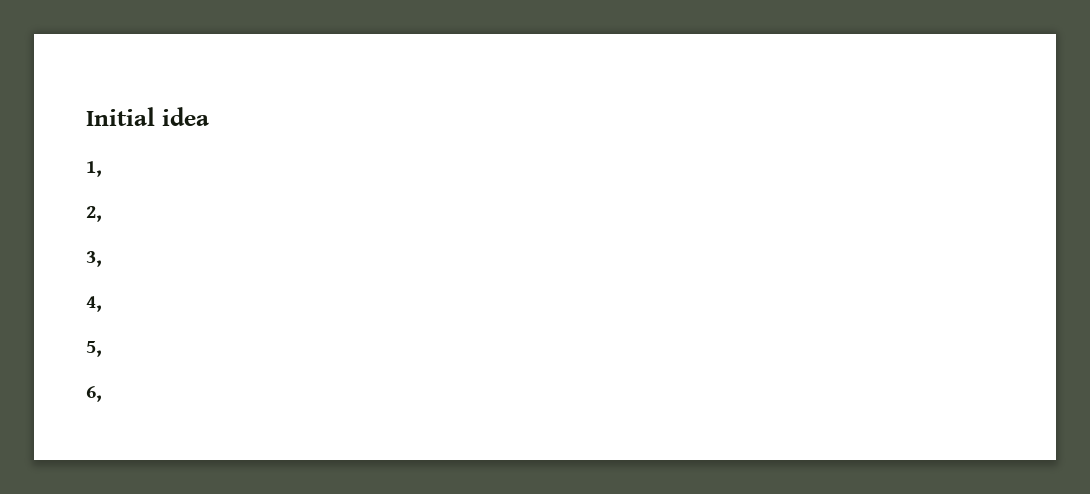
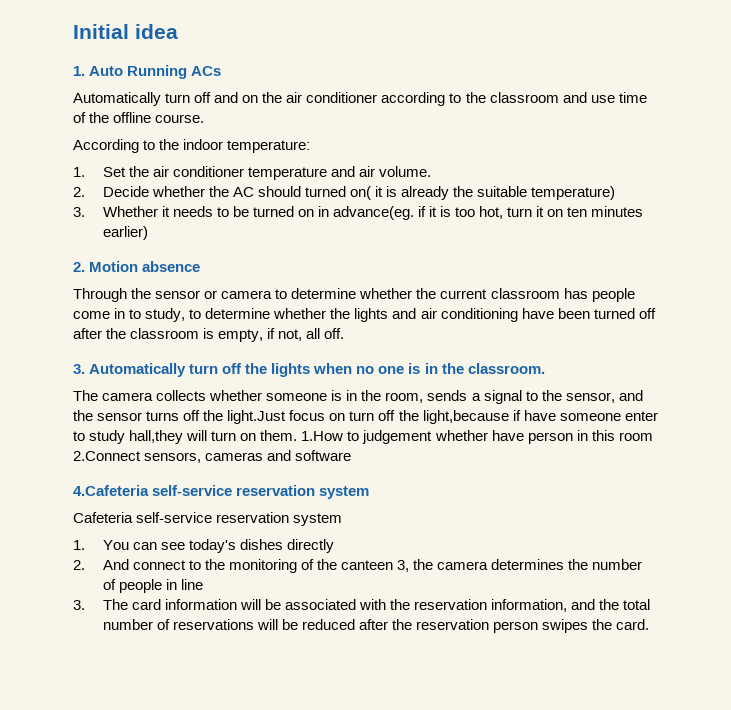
[86,161,102,177] [86,206,102,222] [86,251,102,267] [86,296,102,312] [86,341,102,357] [86,386,102,402] 1, // 2, // 3, // 4, // 5, // 6, -> [73,65,222,79] [73,92,647,106] [73,112,205,123] [73,139,311,153] [73,166,431,180] [73,186,616,200] [73,206,644,220] [102,226,148,240] [73,261,201,272] [73,288,635,302] [73,308,656,322] [73,328,345,342] [73,363,545,377] [73,390,643,404] [73,410,658,424] [73,430,653,444] [73,450,352,463] [73,485,370,499] [73,512,343,526] [73,539,334,553] [73,559,643,573] [102,579,203,593] [73,599,651,612] [102,619,650,633] 1. Auto Running ACs // Automatically turn off and on the air conditioner according to the classroom and use time of the offline course. // According to the indoor temperature: // 1. Set the air conditioner temperature and air volume. // 2. Decide whether the AC should turned on( it is already the suitable temperature) // 3. Whether it needs to be turned on in advance(eg. if it is too hot, turn it on ten minutes earlier) // 2. Motion absence // Through the sensor or camera to determine whether the current classroom has people come in to study, to determine whether the lights and air conditioning have been turned off after the classroom is empty, if not, all off. // 3. Automatically turn off the lights when no one is in the classroom. // The camera collects whether someone is in the room, sends a signal to the sensor, and the sensor turns off the light.Just focus on turn off the light,because if have someone enter to study hall,they will turn on them. 1.How to judgement whether have person in this room 2.Connect sensors, cameras and software // 4.Cafeteria self-service reservation system // Cafeteria self-service reservation system // 1. You can see today's dishes directly // 2. And connect to the monitoring of the canteen 3, the camera determines the number of people in line // 3. The card information will be associated with the reservation information, and the total number of reservations will be reduced after the reservation person swipes the card.

